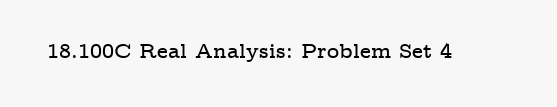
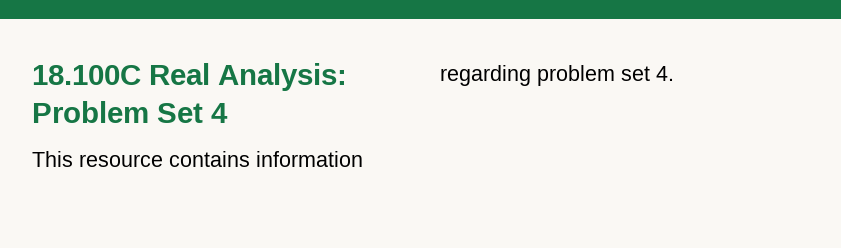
(452, 50) none -> [32,151,363,167] [440,65,674,86] // This resource contains information regarding problem set 4.

